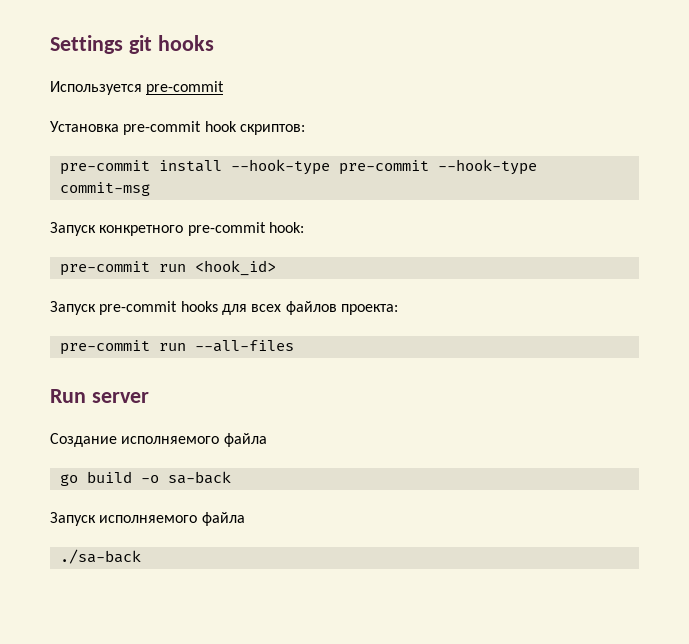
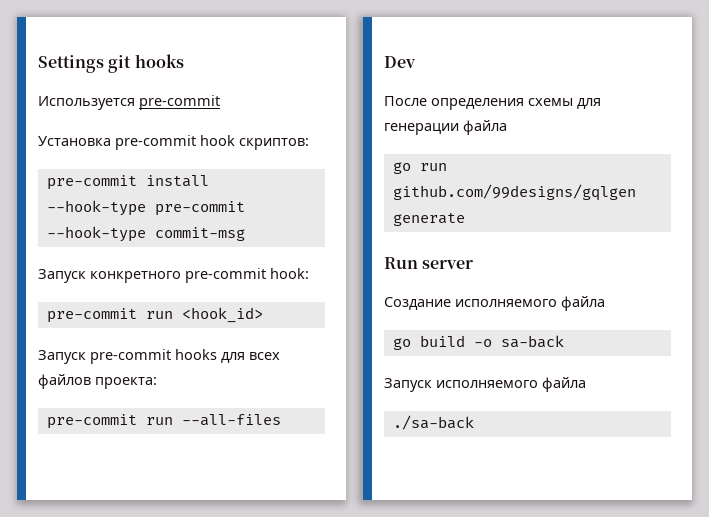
(294, 346) none -> [384,56,416,68] [384,96,601,110] [384,120,507,135] [392,162,447,174] [392,184,636,201] [392,213,465,226] // Dev // После определения схемы для генерации файла // go run github.com/99designs/gqlgen generate

